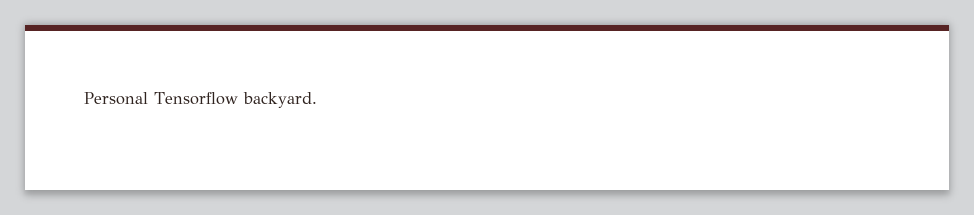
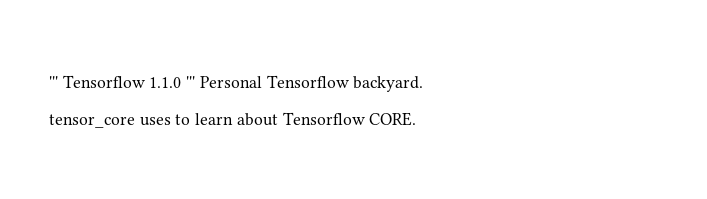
(84, 98) none -> [49,75,196,88] ''' Tensorflow 1.1.0 '''
(317, 100) none -> [49,112,417,128] // tensor_core uses to learn about Tensorflow CORE.

